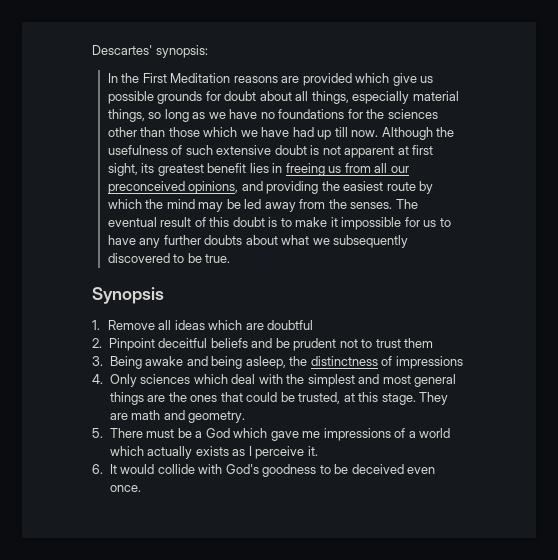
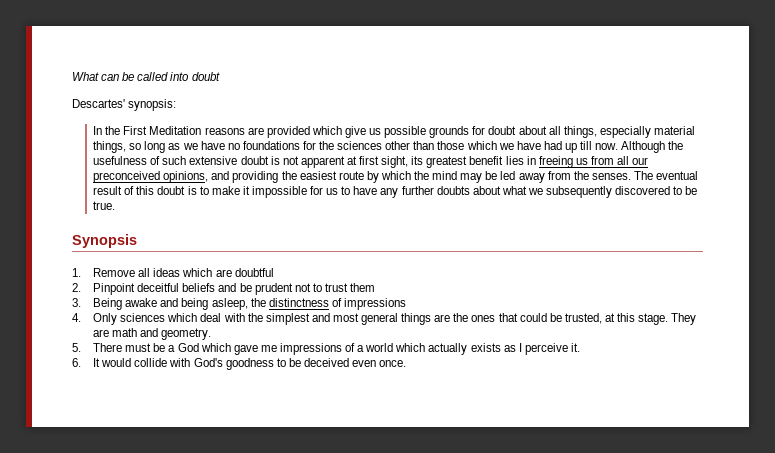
(92, 50) none -> [72,72,220,81] What can be called into doubt //

